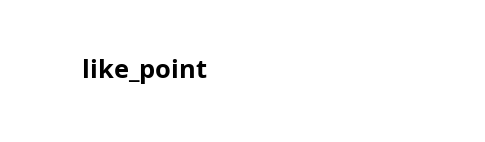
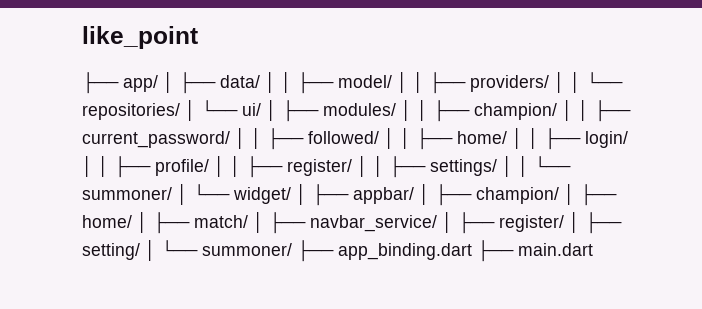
(207, 71) none -> [82,72,623,94] [82,100,631,122] [82,128,628,150] [82,156,571,178] [82,184,617,206] [82,212,622,234] [82,240,593,262] // ├── app/ │ ├── data/ │ │ ├── model/ │ │ ├── providers/ │ │ └── repositories/ │ └── ui/ │ ├── modules/ │ │ ├── champion/ │ │ ├── current_password/ │ │ ├── followed/ │ │ ├── home/ │ │ ├── login/ │ │ ├── profile/ │ │ ├── register/ │ │ ├── settings/ │ │ └── summoner/ │ └── widget/ │ ├── appbar/ │ ├── champion/ │ ├── home/ │ ├── match/ │ ├── navbar_service/ │ ├── register/ │ ├── setting/ │ └── summoner/ ├── app_binding.dart ├── main.dart

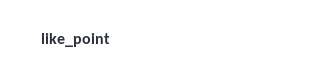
[82,72,623,94] [82,100,631,122] [82,128,628,150] [82,156,571,178] [82,184,617,206] [82,212,622,234] [82,240,593,262] // ├── app/ │ ├── data/ │ │ ├── model/ │ │ ├── providers/ │ │ └── repositories/ │ └── ui/ │ ├── modules/ │ │ ├── champion/ │ │ ├── current_password/ │ │ ├── followed/ │ │ ├── home/ │ │ ├── login/ │ │ ├── profile/ │ │ ├── register/ │ │ ├── settings/ │ │ └── summoner/ │ └── widget/ │ ├── appbar/ │ ├── champion/ │ ├── home/ │ ├── match/ │ ├── navbar_service/ │ ├── register/ │ ├── setting/ │ └── summoner/ ├── app_binding.dart ├── main.dart -> (110, 40) none

